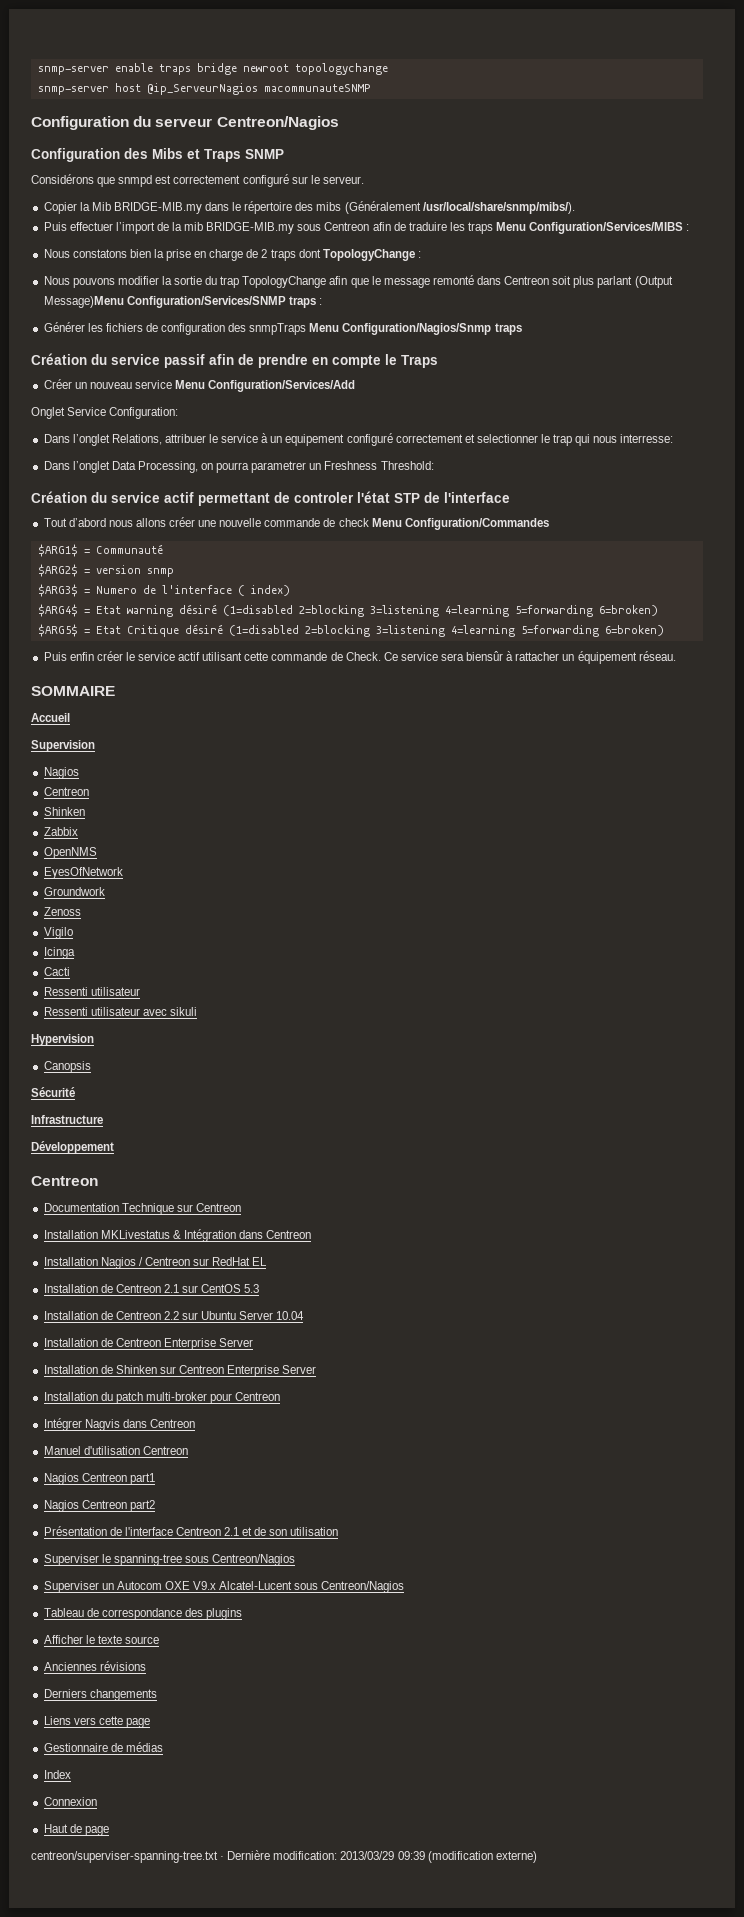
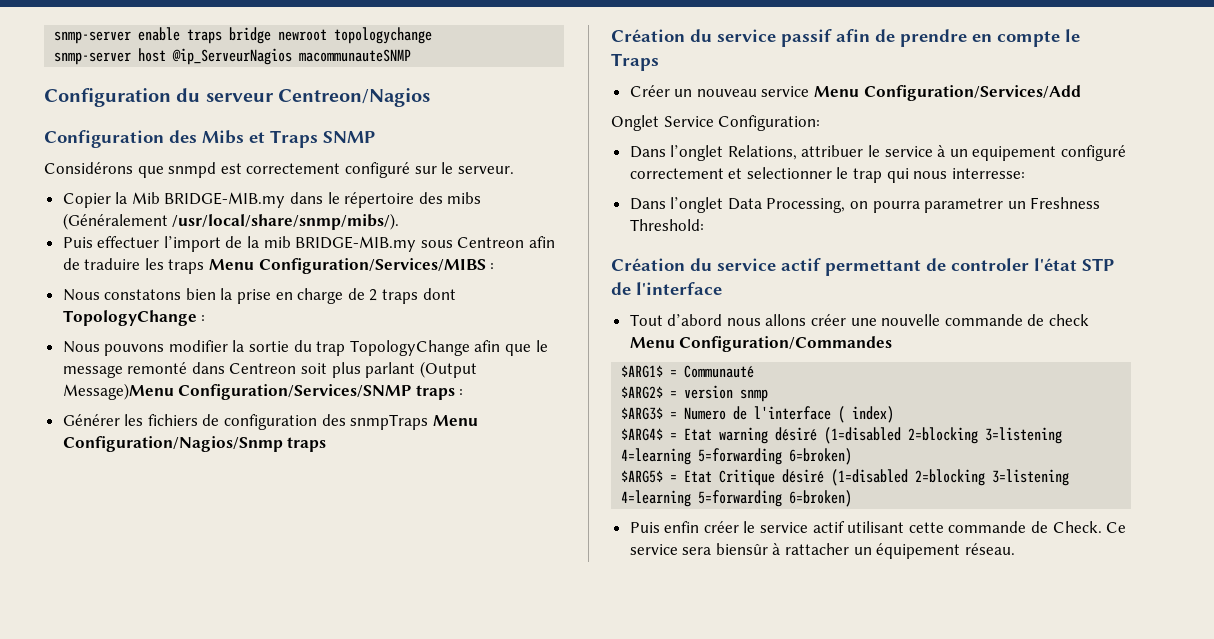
[31,686,115,696] [31,713,70,722] [31,740,95,752] [43,767,79,779] [43,787,89,796] [43,807,85,816] [43,827,78,836] [43,847,97,859] [43,867,123,879] [43,887,105,896] [43,907,81,916] [43,927,73,939] [43,947,75,959] [43,967,70,976] [43,987,140,996] [43,1007,197,1016] [31,1034,94,1046] [43,1061,91,1073] [31,1087,75,1097] [31,1115,103,1124] [31,1141,114,1154] [31,1176,98,1186] [43,1203,241,1215] [43,1229,312,1242] [43,1257,268,1269] [43,1284,260,1293] [43,1311,305,1320] [43,1338,254,1350] [43,1365,317,1377] [43,1392,281,1404] [43,1418,195,1431] [43,1446,188,1455] [43,1473,155,1485] [43,1500,155,1512] [43,1526,339,1536] [43,1554,296,1566] [43,1581,405,1593] [43,1608,243,1620] [43,1635,159,1644] [43,1661,146,1671] [43,1689,157,1701] [43,1716,150,1728] [43,1742,163,1752] [43,1770,71,1779] [43,1797,97,1806] [43,1824,109,1836] [31,1850,537,1863] // SOMMAIRE // Accueil // Supervision // Nagios // Centreon // Shinken // Zabbix // OpenNMS // EyesOfNetwork // Groundwork // Zenoss // Vigilo // Icinga // Cacti // Ressenti utilisateur // Ressenti utilisateur avec sikuli // Hypervision // Canopsis // Sécurité // Infrastructure // Développement // Centreon // Documentation Technique sur Centreon // Installation MKLivestatus & Intégration dans Centreon // Installation Nagios / Centreon sur RedHat EL // Installation de Centreon 2.1 sur CentOS 5.3 // Installation de Centreon 2.2 sur Ubuntu Server 10.04 // Installation de Centreon Enterprise Server // Installation de Shinken sur Centreon Enterprise Server // Installation du patch multi-broker pour Centreon // Intégrer Nagvis dans Centreon // Manuel d'utilisation Centreon // Nagios Centreon part1 // Nagios Centreon part2 // Présentation de l'interface Centreon 2.1 et de son utilisation // Superviser le spanning-tree sous Centreon/Nagios // Superviser un Autocom OXE V9.x Alcatel-Lucent sous Centreon/Nagios // Tableau de correspondance des plugins // Afficher le texte source // Anciennes révisions // Derniers changements // Liens vers cette page // Gestionnaire de médias // Index // Connexion // Haut de page // centreon/superviser-spanning-tree.txt · Dernière modification: 2013/03/29 09:39 (modification externe) -> (1015, 549) none

